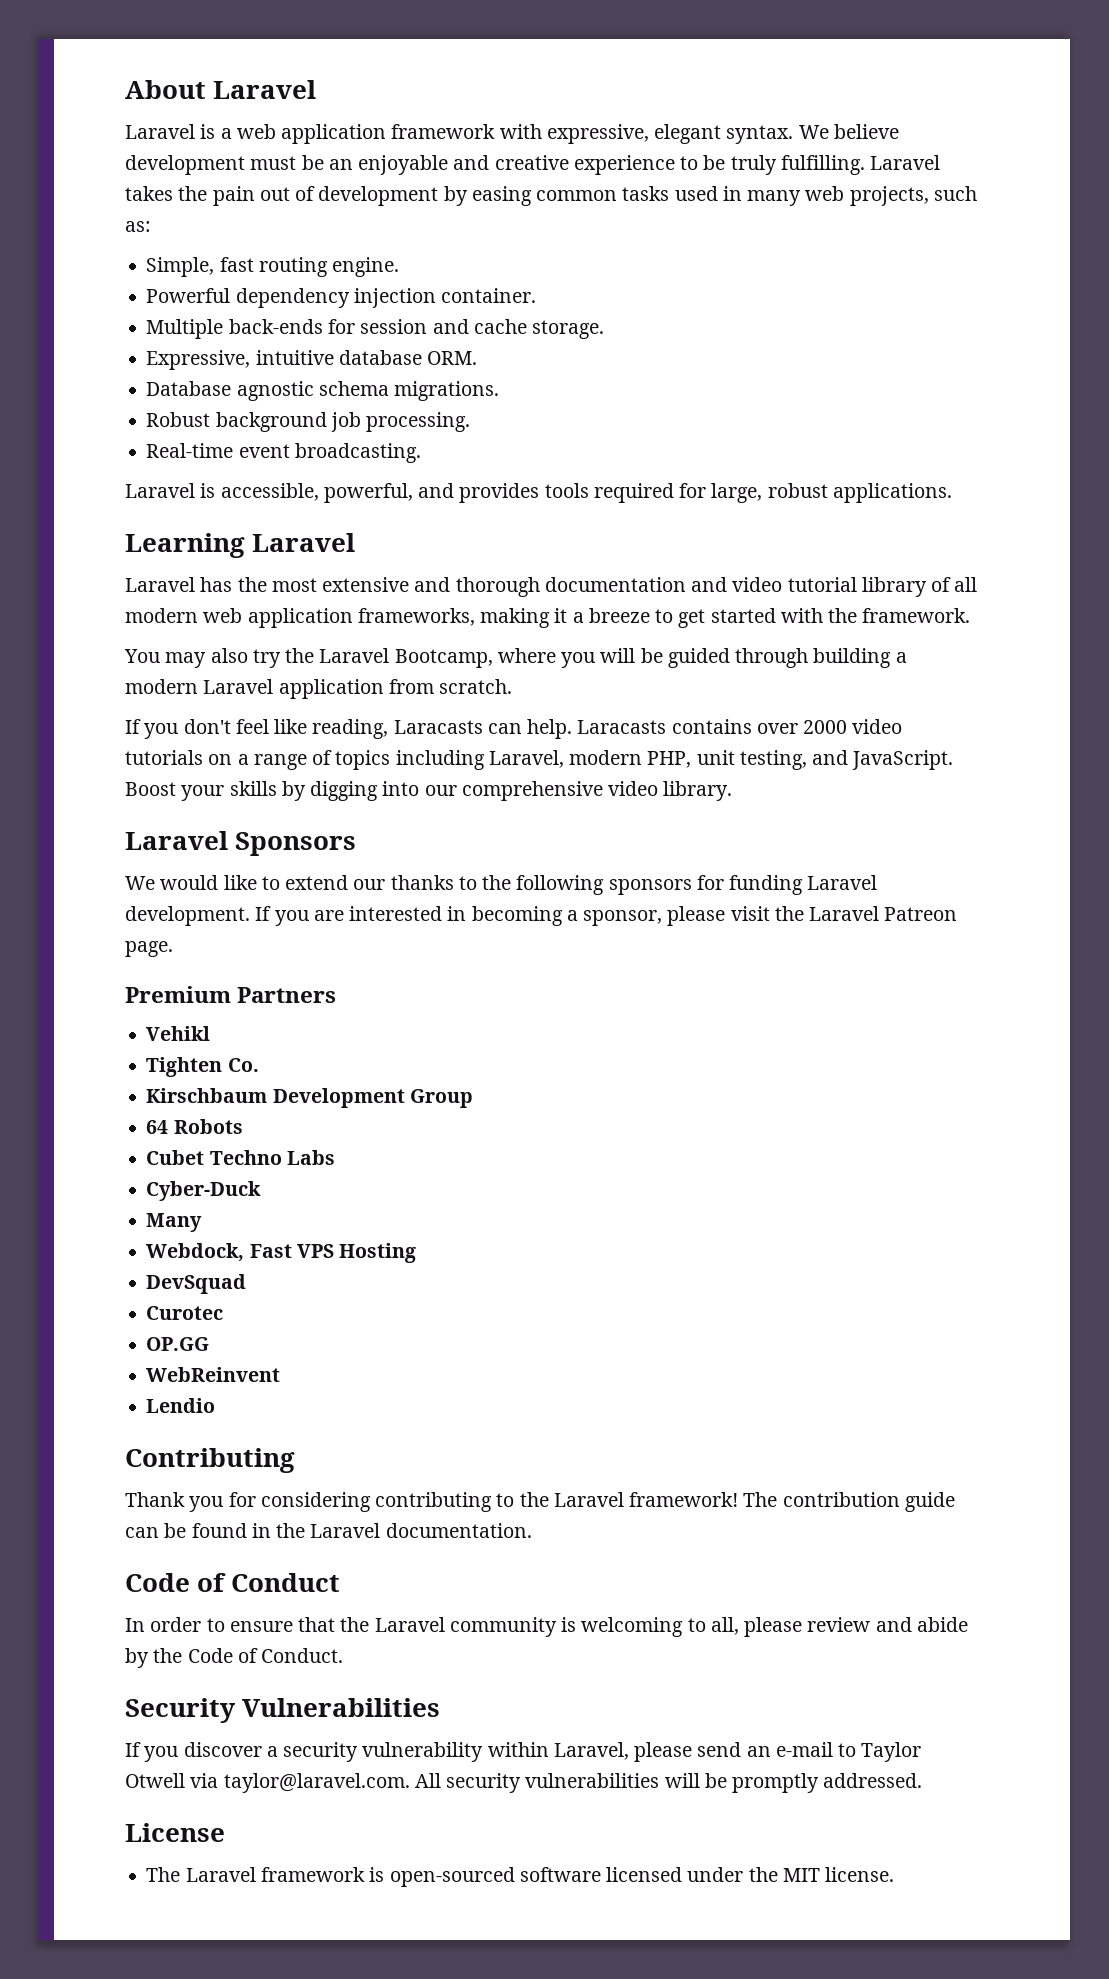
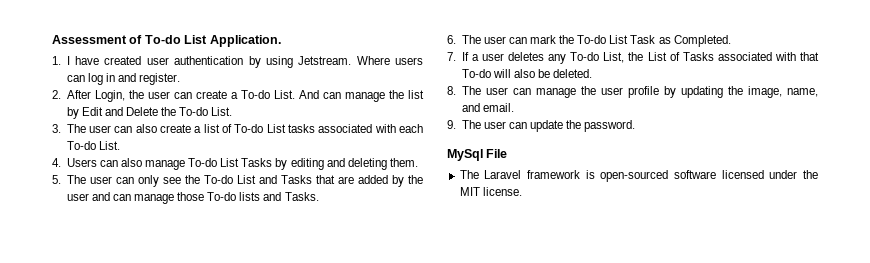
[125,80,317,99] [125,124,899,144] [125,155,941,175] [125,186,977,206] [125,221,151,232] [146,257,400,277] [146,288,537,308] [146,319,605,339] [146,350,478,370] [146,381,500,401] [146,412,471,432] [146,443,421,463] [125,483,952,503] [125,533,356,558] [125,577,978,597] [125,608,971,628] [124,648,907,668] [125,679,513,699] [125,719,903,739] [125,750,954,770] [125,781,733,801] [125,831,357,856] [125,875,878,895] [125,906,958,926] [125,941,173,957] [125,986,337,1003] [146,1026,211,1041] [146,1057,259,1077] [146,1088,473,1108] [146,1119,243,1134] [146,1150,335,1165] [146,1181,262,1201] [146,1213,203,1232] [146,1243,417,1263] [146,1274,247,1294] [146,1306,224,1320] [146,1337,210,1351] [146,1367,281,1382] [146,1398,216,1413] [125,1448,295,1473] [125,1492,955,1512] [125,1523,532,1538] [125,1573,341,1592] [125,1617,968,1637] [125,1648,344,1668] [125,1698,441,1723] [125,1742,922,1762] [125,1773,923,1793] [125,1823,225,1842] About Laravel // Laravel is a web application framework with expressive, elegant syntax. We believe development must be an enjoyable and creative experience to be truly fulfilling. Laravel takes the pain out of development by easing common tasks used in many web projects, such as: // Simple, fast routing engine. // Powerful dependency injection container. // Multiple back-ends for session and cache storage. // Expressive, intuitive database ORM. // Database agnostic schema migrations. // Robust background job processing. // Real-time event broadcasting. // Laravel is accessible, powerful, and provides tools required for large, robust applications. // Learning Laravel // Laravel has the most extensive and thorough documentation and video tutorial library of all modern web application frameworks, making it a breeze to get started with the framework. // You may also try the Laravel Bootcamp, where you will be guided through building a modern Laravel application from scratch. // If you don't feel like reading, Laracasts can help. Laracasts contains over 2000 video tutorials on a range of topics including Laravel, modern PHP, unit testing, and JavaScript. Boost your skills by digging into our comprehensive video library. // Laravel Sponsors // We would like to extend our thanks to the following sponsors for funding Laravel development. If you are interested in becoming a sponsor, please visit the Laravel Patreon page. // Premium Partners // Vehikl // Tighten Co. // Kirschbaum Development Group // 64 Robots // Cubet Techno Labs // Cyber-Duck // Many // Webdock, Fast VPS Hosting // DevSquad // Curotec // OP.GG // WebReinvent // Lendio // Contributing // Thank you for considering contributing to the Laravel framework! The contribution guide can be found in the Laravel documentation. // Code of Conduct // In order to ensure that the Laravel community is welcoming to all, please review and abide by the Code of Conduct. // Security Vulnerabilities // If you discover a security vulnerability within Laravel, please send an e-mail to Taylor Otwell via taylor@laravel.com. All security vulnerabilities will be promptly addressed. // License -> [52,35,281,47] [52,56,423,68] [66,73,181,85] [52,90,425,102] [66,107,233,119] [52,124,423,133] [66,141,120,150] [52,158,418,170] [52,175,424,187] [66,192,319,204] [447,35,731,47] [447,52,819,64] [461,69,593,78] [447,86,818,98] [461,103,514,112] [447,120,636,132] [447,149,508,161] Assessment of To-do List Application. // 1. I have created user authentication by using Jetstream. Where users can log in and register. // 2. After Login, the user can create a To-do List. And can manage the list by Edit and Delete the To-do List. // 3. The user can also create a list of To-do List tasks associated with each To-do List. // 4. Users can also manage To-do List Tasks by editing and deleting them. // 5. The user can only see the To-do List and Tasks that are added by the user and can manage those To-do lists and Tasks. // 6. The user can mark the To-do List Task as Completed. // 7. If a user deletes any To-do List, the List of Tasks associated with that To-do will also be deleted. // 8. The user can manage the user profile by updating the image, name, and email. // 9. The user can update the password. // MySql File

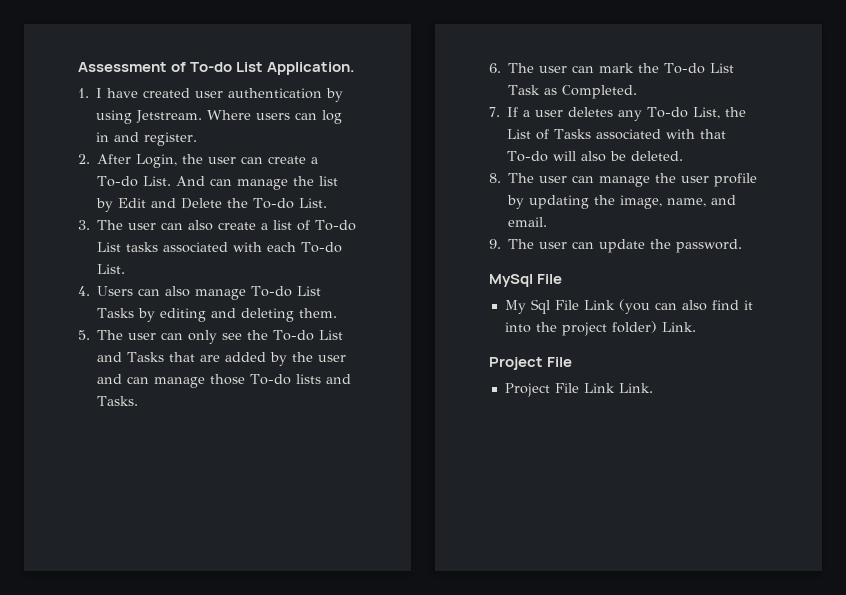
[459,170,818,182] [459,187,522,196] The Laravel framework is open-sourced software licensed under the MIT license. -> [504,299,753,314] [504,321,696,336] [489,357,573,370] [504,383,653,397] My Sql File Link (you can also find it into the project folder) Link. // Project File // Project File Link Link.

